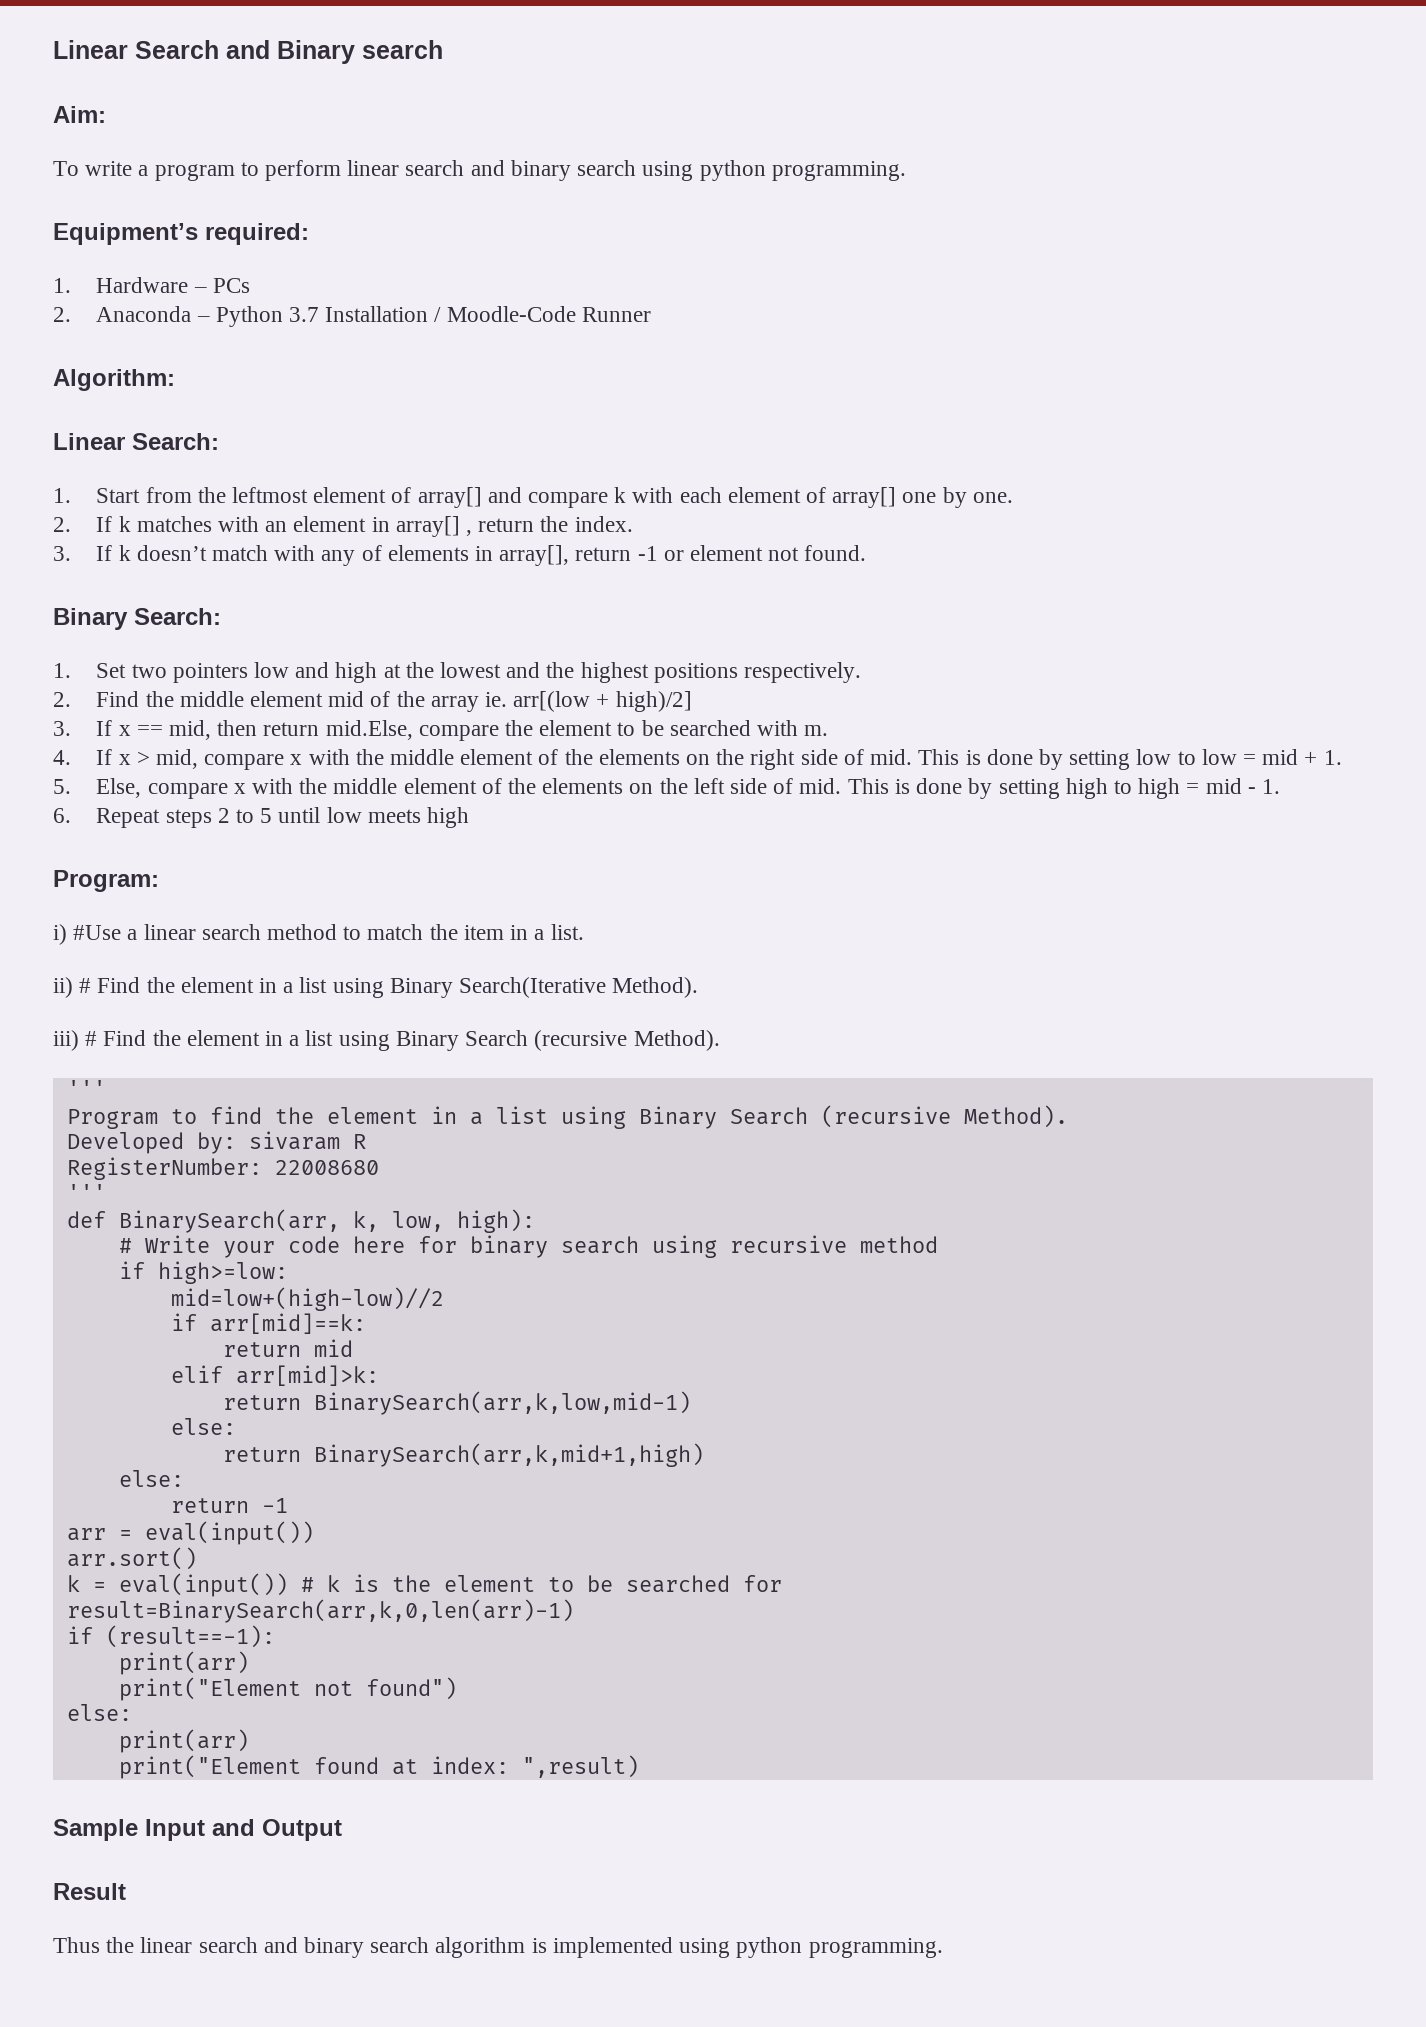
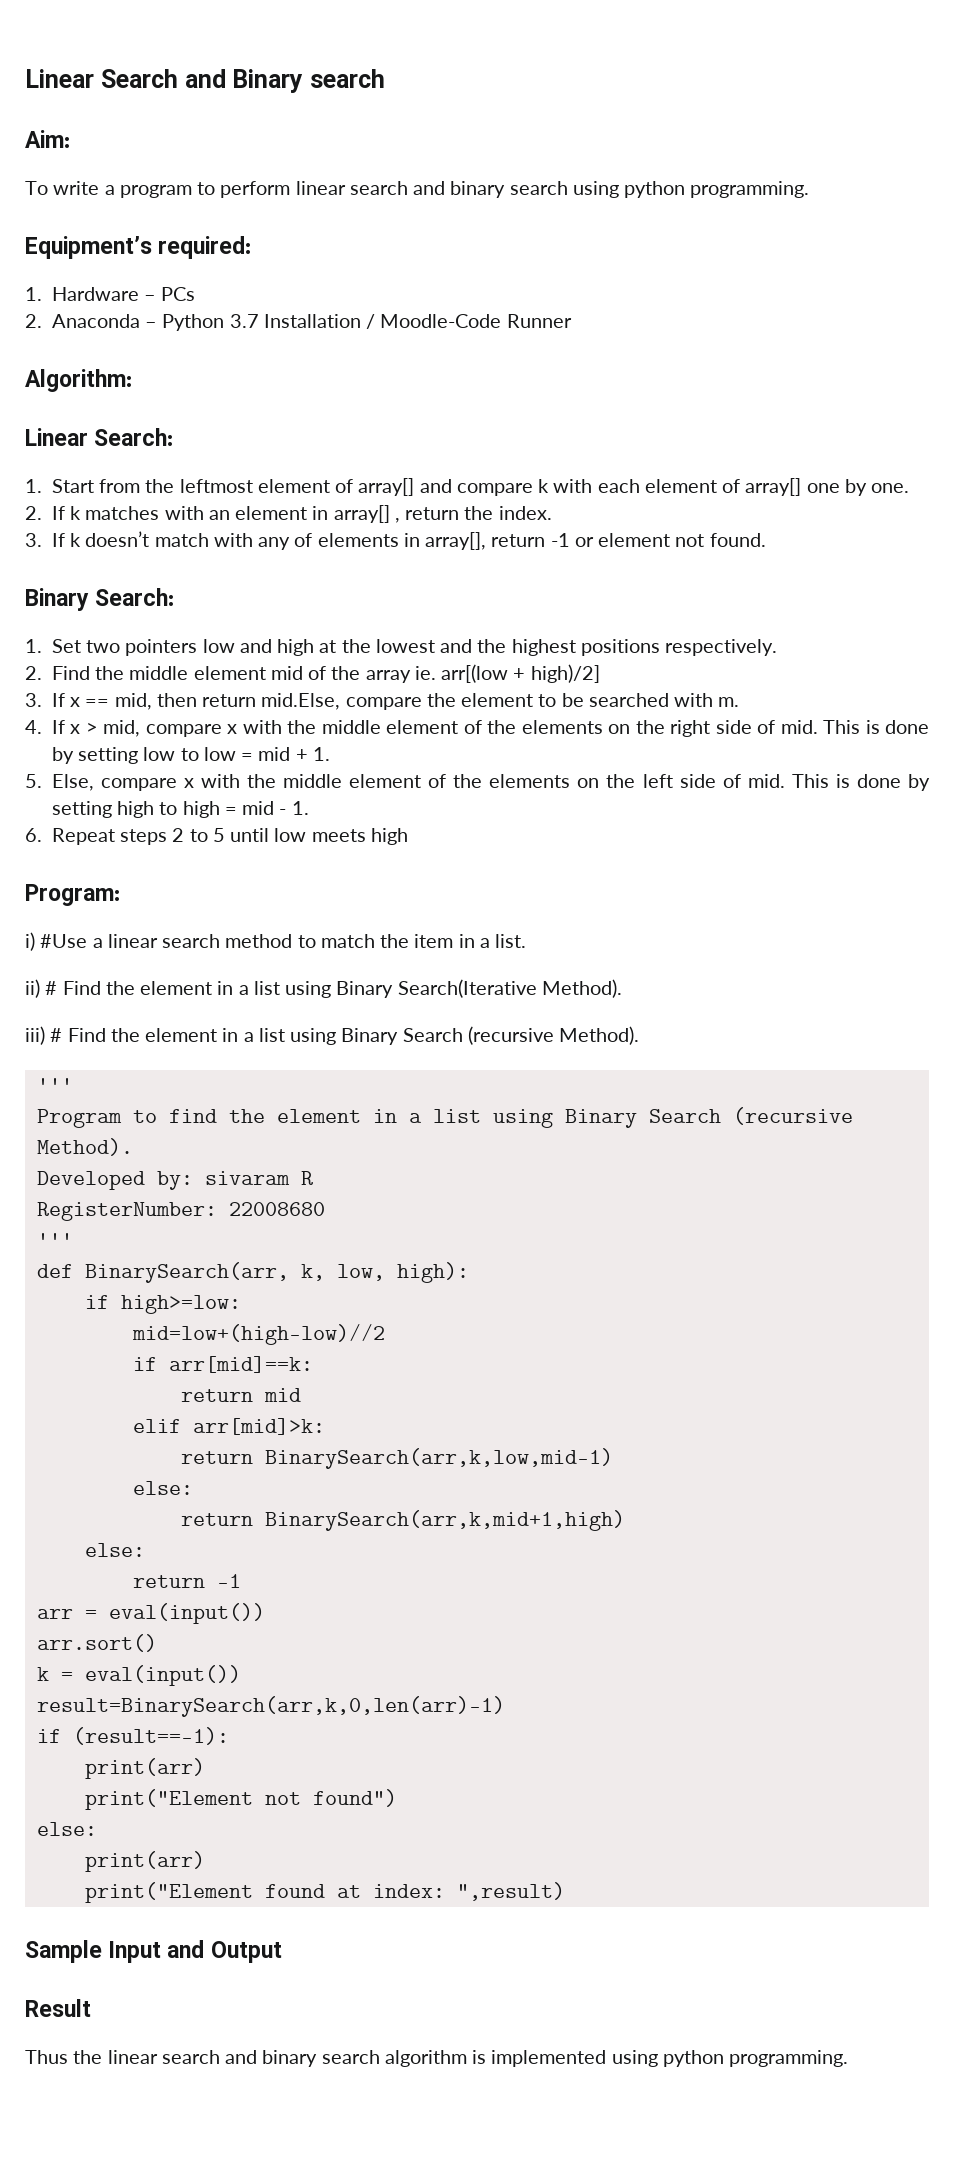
[118,1235,938,1258] // # Write your code here for binary search using recursive method -> (469, 1272) none
[300,1574,782,1593] # k is the element to be searched for -> (241, 1675) none

